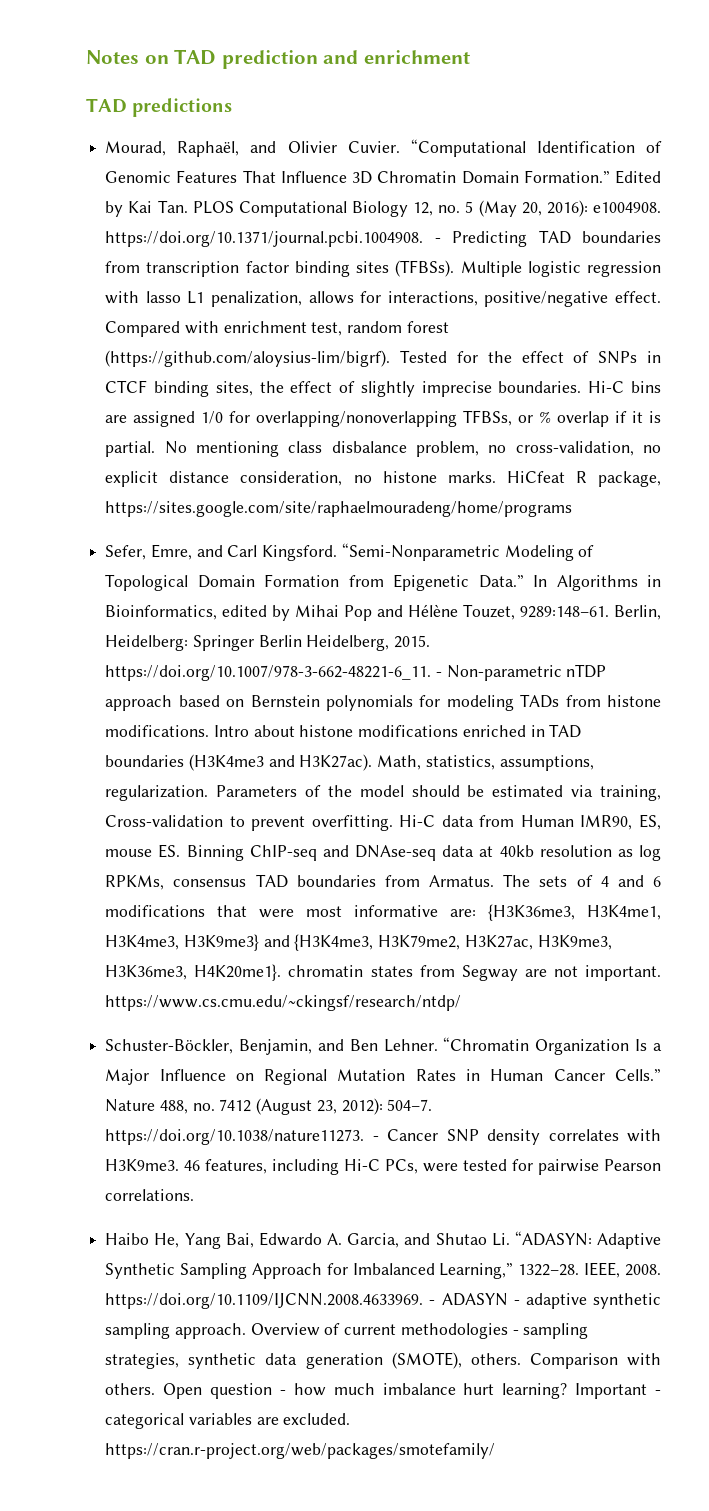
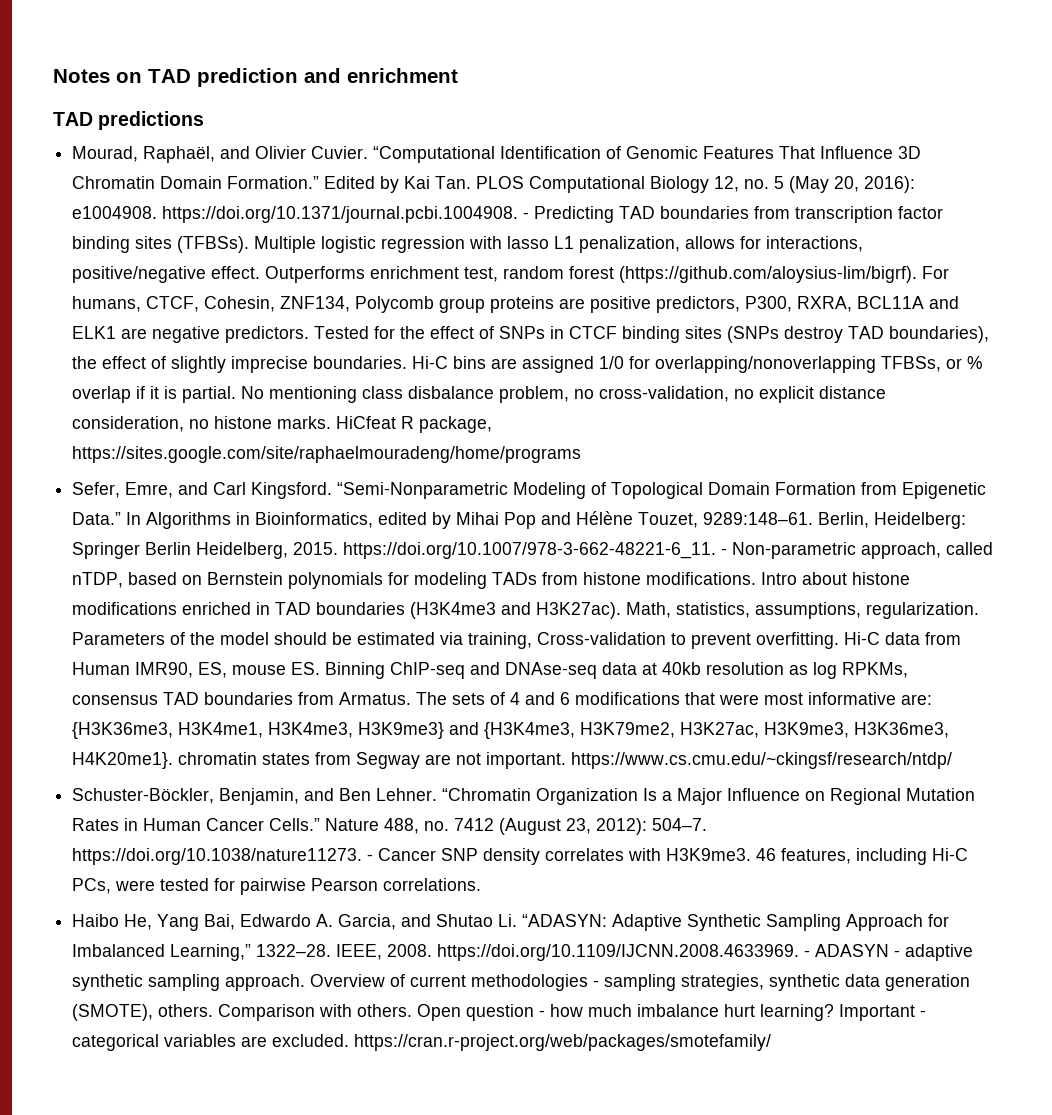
[105,321,219,337] Compared with -> [265,266,366,283] Outperforms
(391, 358) none -> [922,266,950,279] [72,296,960,313] [72,326,310,343] For humans, CTCF, Cohesin, ZNF134, Polycomb group proteins are positive predictors, P300, RXRA, BCL11A and ELK1 are negative predictors.
[215,381,253,396] sites, -> [685,326,990,343] sites (SNPs destroy TAD boundaries),
[566,664,607,678] [105,695,173,711] nTDP approach -> [861,542,994,559] [72,572,124,588] approach, called nTDP,

